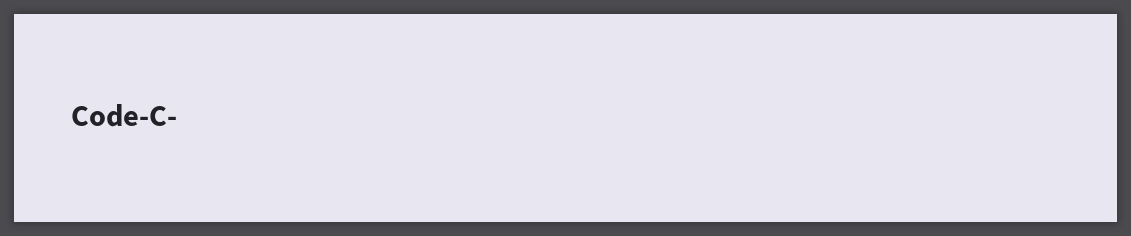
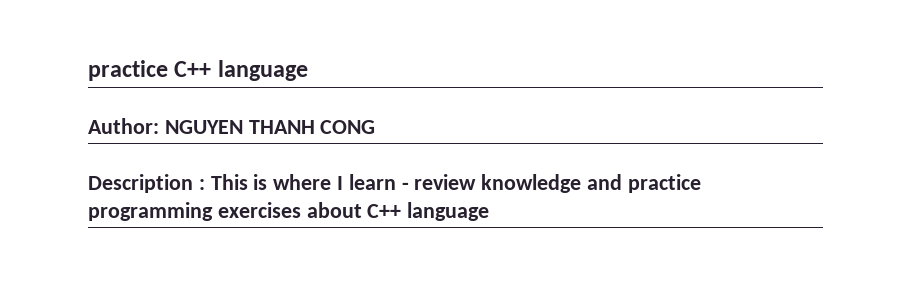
[71,104,177,127] Code-C- -> [88,60,308,81] [88,118,376,134] [88,174,701,193] [88,202,490,221] practice C++ language // Author: NGUYEN THANH CONG // Description : This is where I learn - review knowledge and practice programming exercises about C++ language

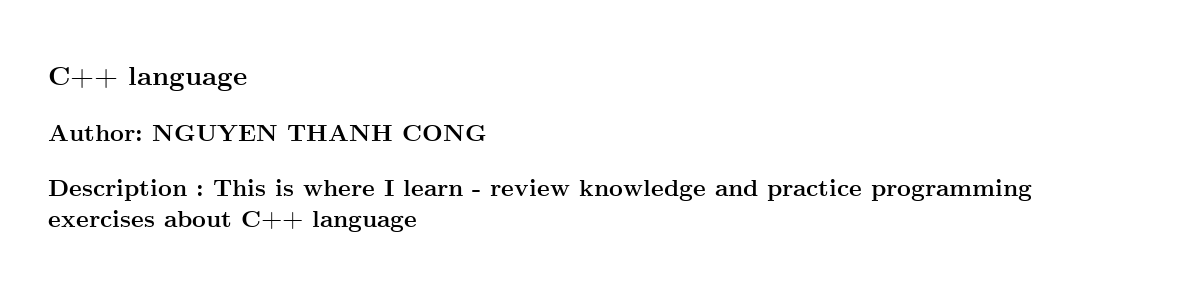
[88,60,168,81] practice -> (48, 77) none

